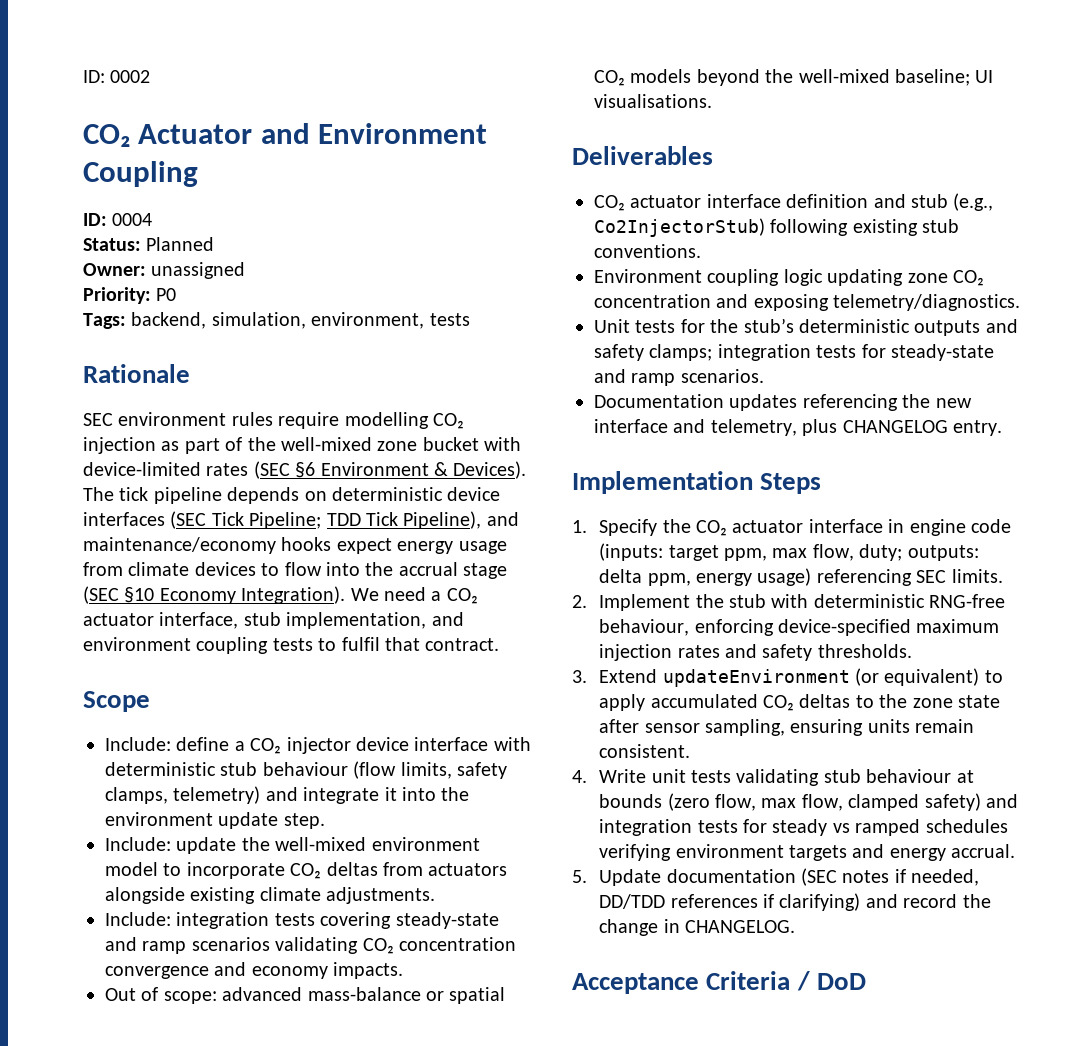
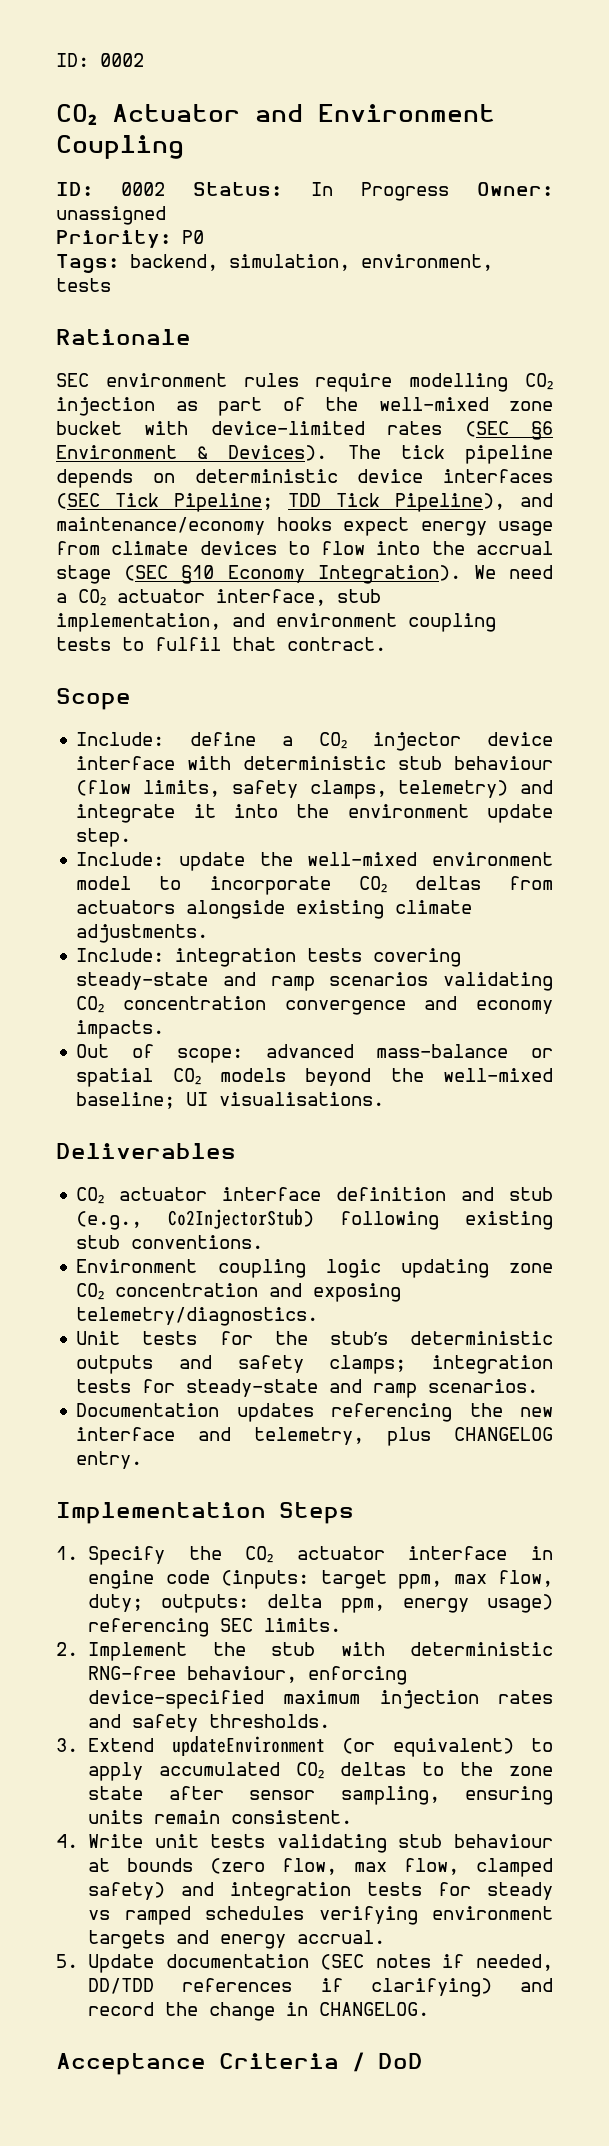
[112,213,153,226] [83,237,215,251] 0004 // Status: Planned // -> [121,182,449,201] 0002 Status: In Progress

